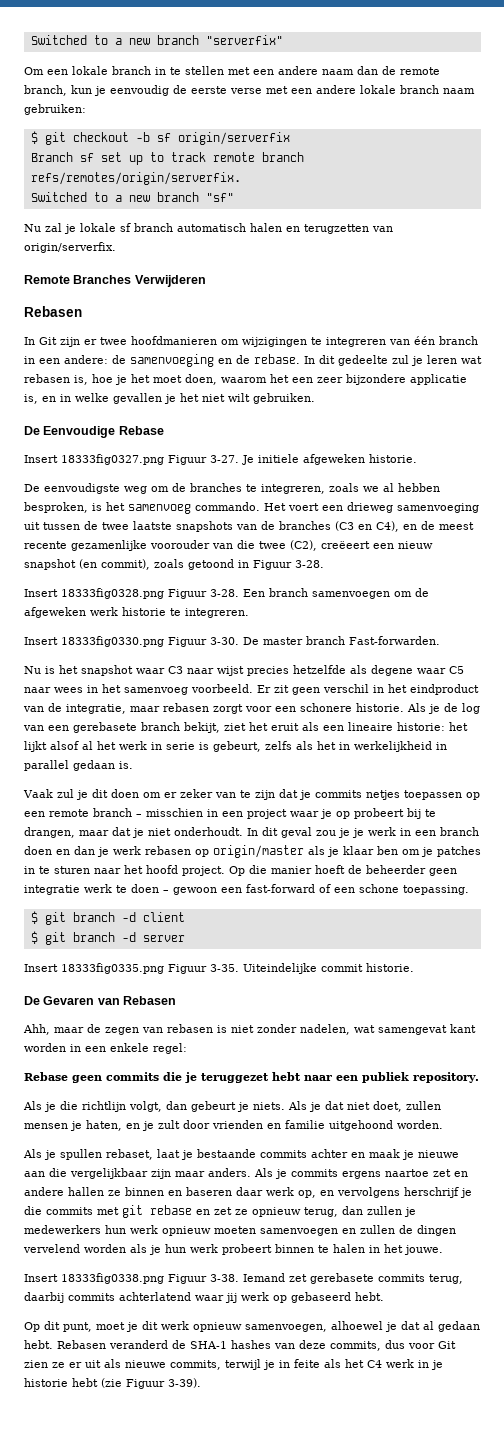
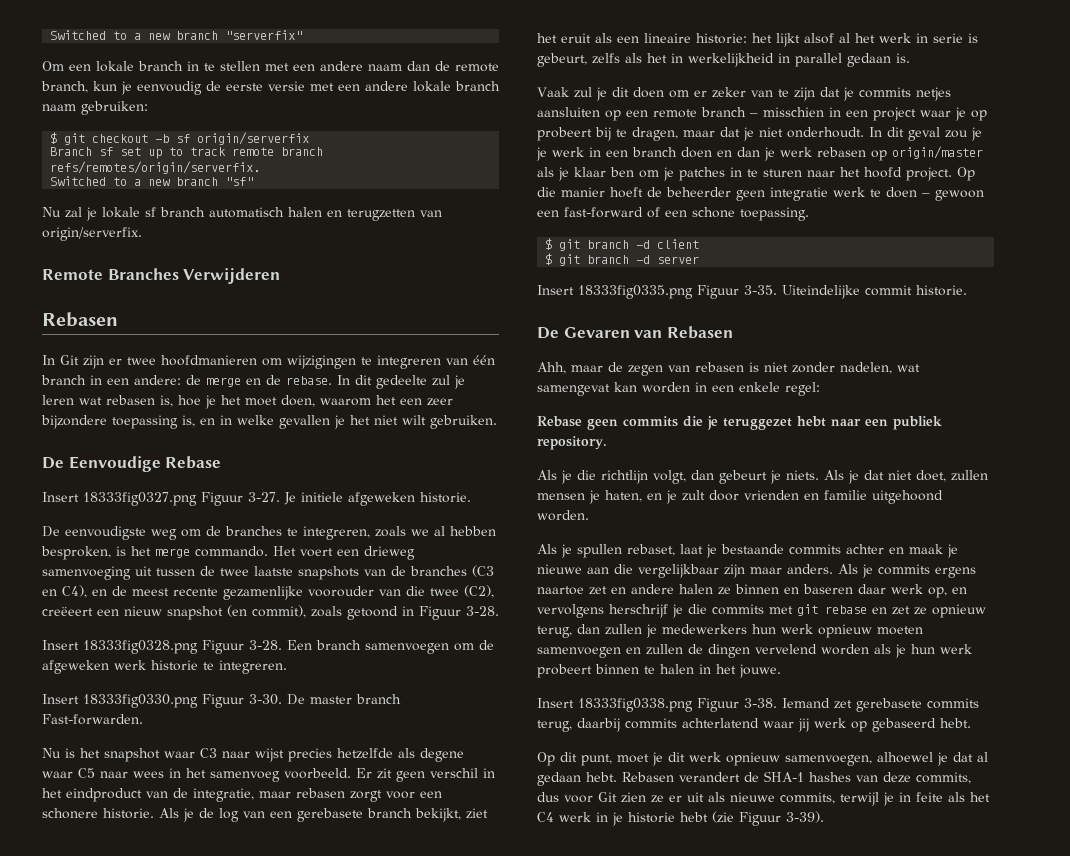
[230,88,262,94] verse -> [268,81,305,91] versie
[130,354,214,367] samenvoeging -> [206,377,241,387] merge
[410,374,467,385] applicatie -> [112,415,178,429] toepassing
[128,504,191,514] samenvoeg -> [155,548,190,558] merge
[184,722,220,733] bekijt, -> [415,808,461,822] bekijkt,
[404,790,462,800] toepassen -> [537,107,600,117] aansluiten
[24,827,75,838] drangen, -> [632,127,678,141] dragen,
[450,1024,476,1033] kant -> [614,382,637,392] kan
[68,1187,104,1196] hallen -> [679,584,713,594] halen
[109,1340,168,1349] veranderd -> [679,772,740,782] verandert

